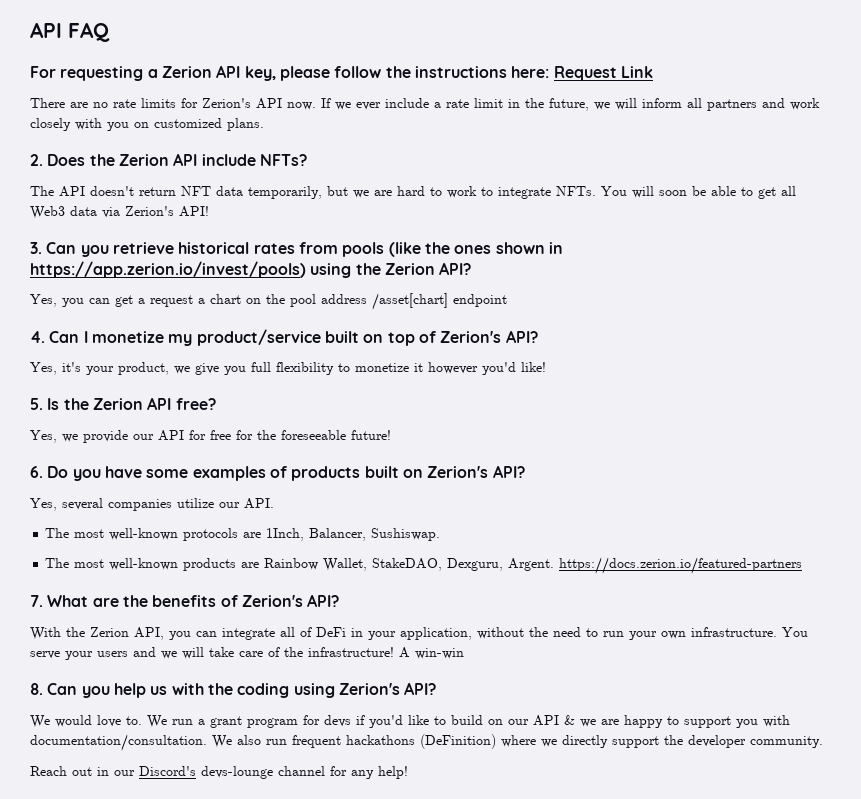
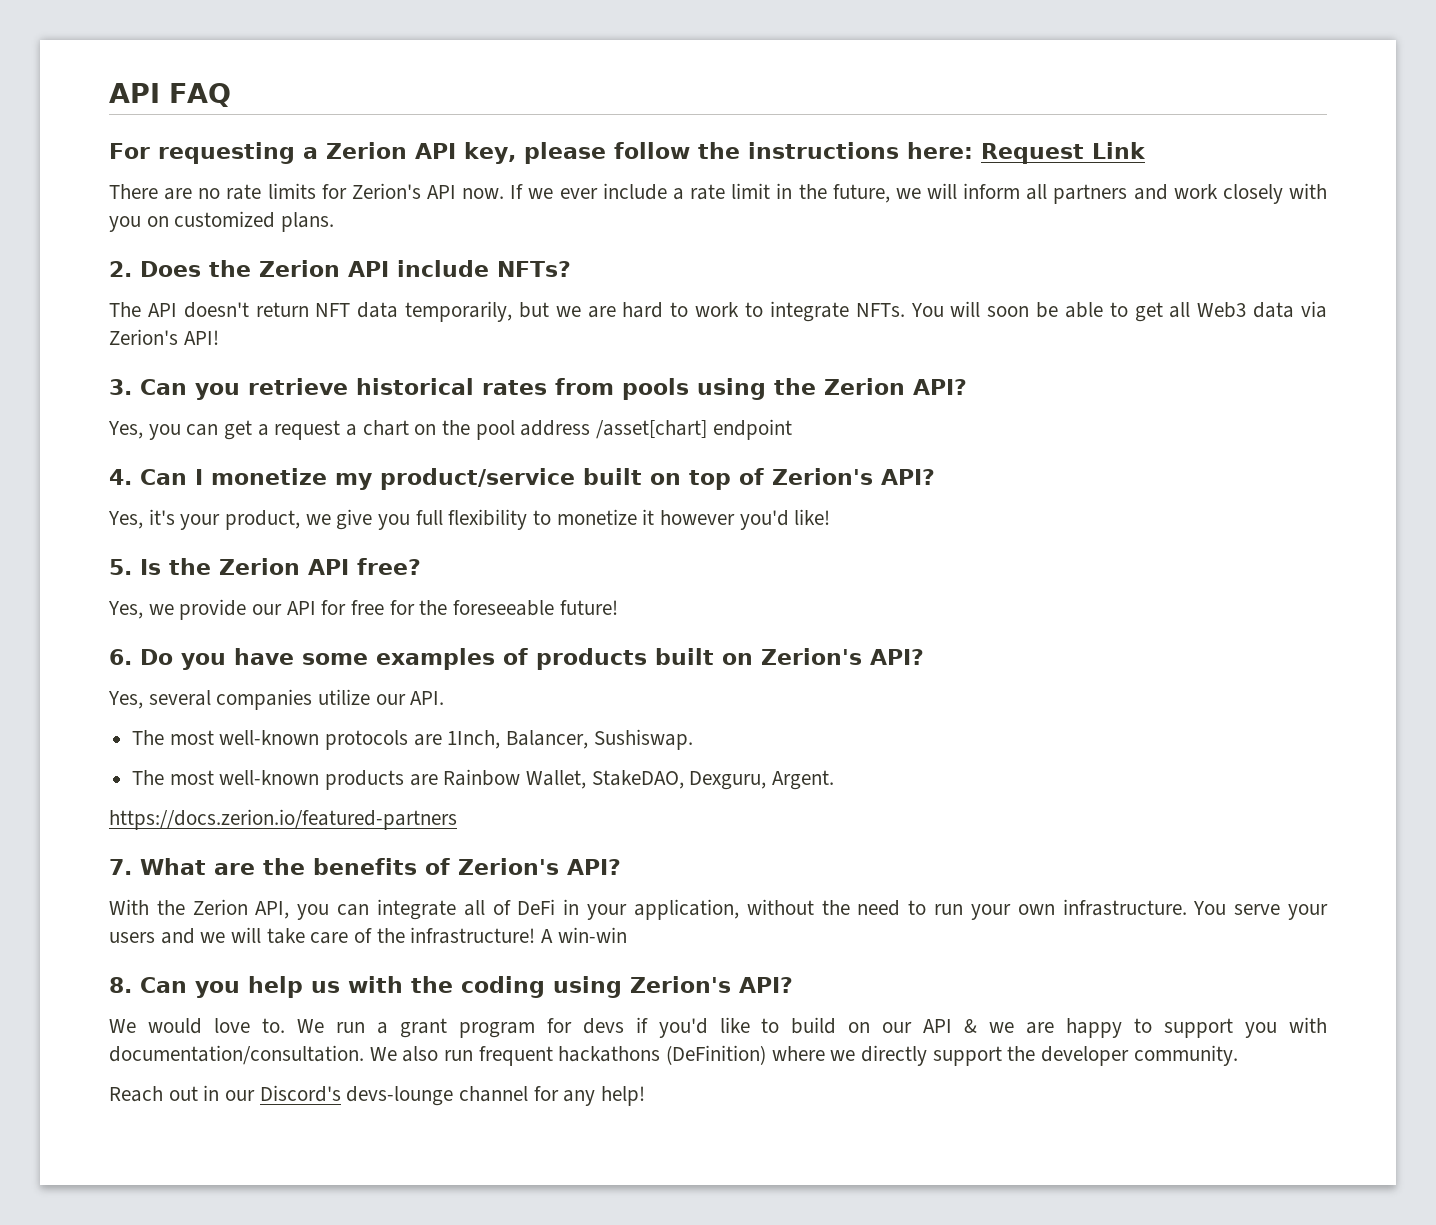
[388,242,563,257] [30,261,306,278] (like the ones shown in https://app.zerion.io/invest/pools) -> (689, 389) none
(555, 564) none -> (835, 780) //

